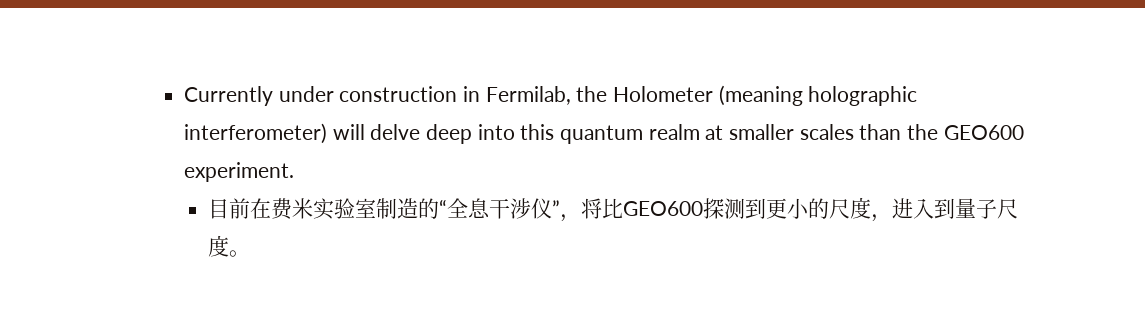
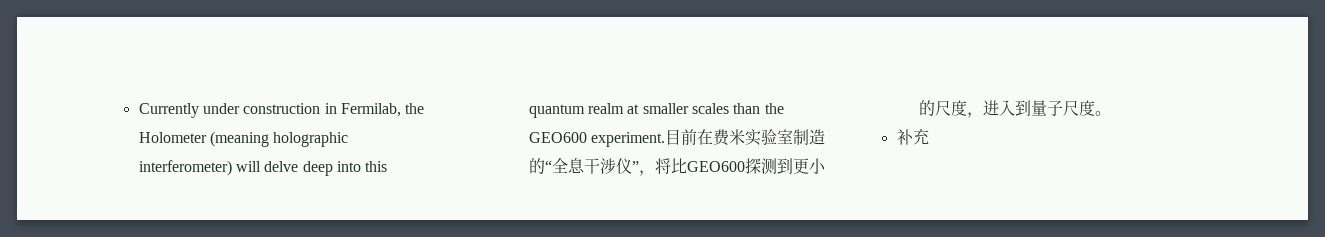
(294, 172) // -> (665, 139) none
(251, 253) none -> [896,129,929,145] // 补充

